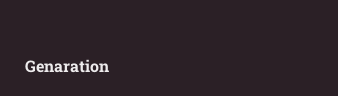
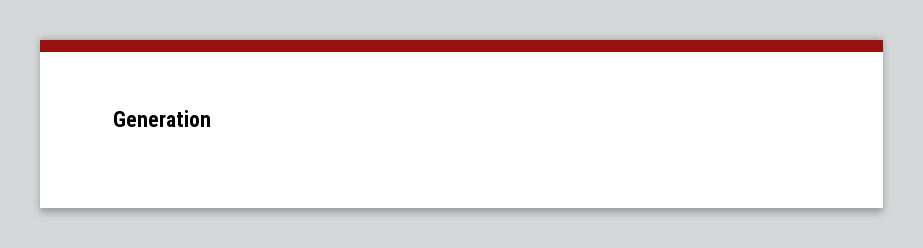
[25,59,109,73] Genaration -> [113,110,211,127] Generation

